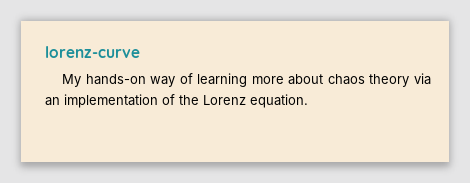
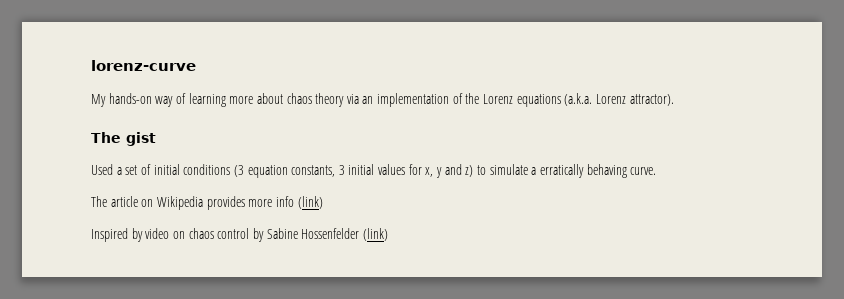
[250,94,308,108] equation. -> [516,93,674,107] [91,132,156,146] [91,164,657,178] [91,196,323,210] [91,228,388,242] equations (a.k.a. Lorenz attractor). // The gist // Used a set of initial conditions (3 equation constants, 3 initial values for x, y and z) to simulate a erratically behaving curve. // The article on Wikipedia provides more info (link) // Inspired by video on chaos control by Sabine Hossenfelder (link)

